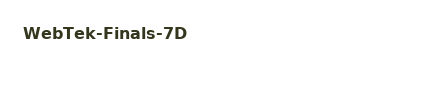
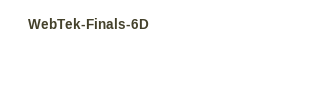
[23,27,187,39] WebTek-Finals-7D -> [28,18,149,29] WebTek-Finals-6D

